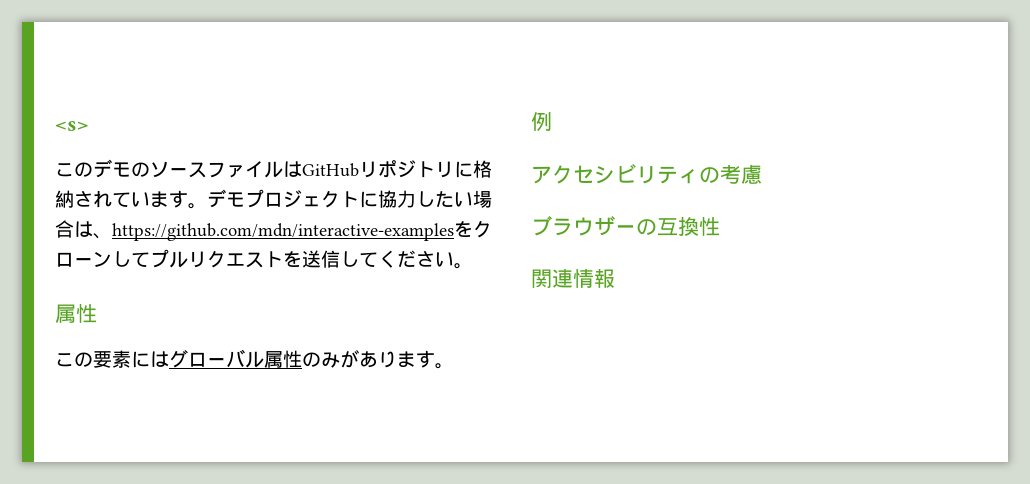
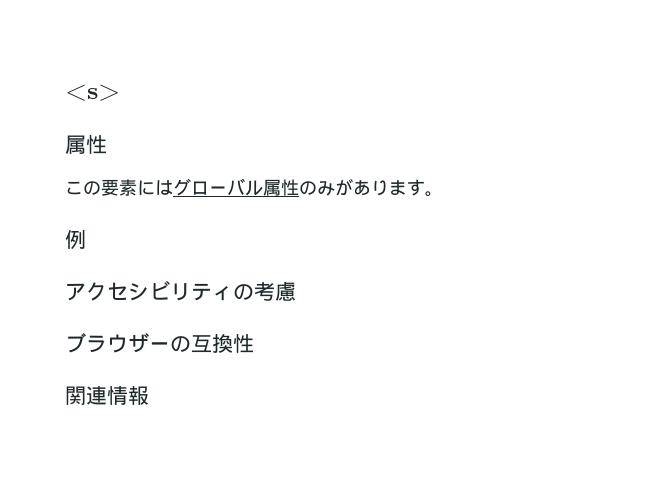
[55,159,492,178] [55,189,492,209] [55,220,492,241] [55,249,473,269] // このデモのソースファイルはGitHubリポジトリに格納されています。デモプロジェクトに協力したい場合は、https://github.com/mdn/interactive-examplesをクローンしてプルリクエストを送信してください。 -> (120, 92) none

